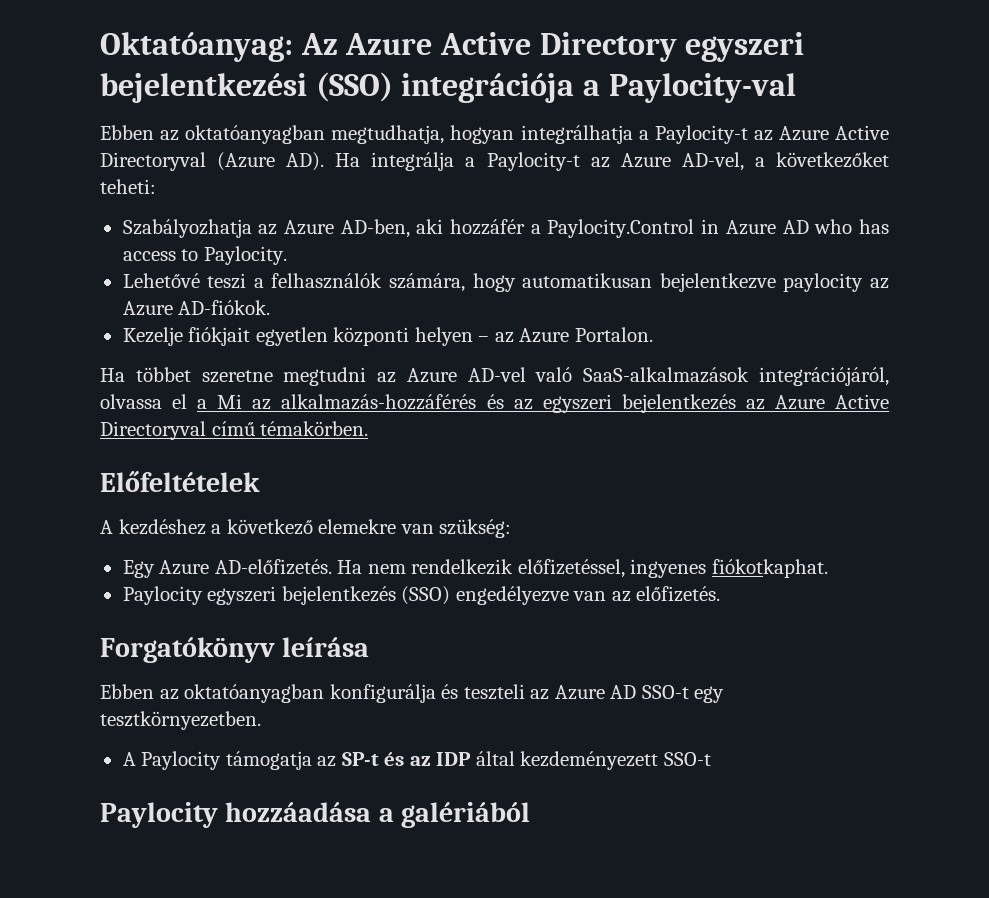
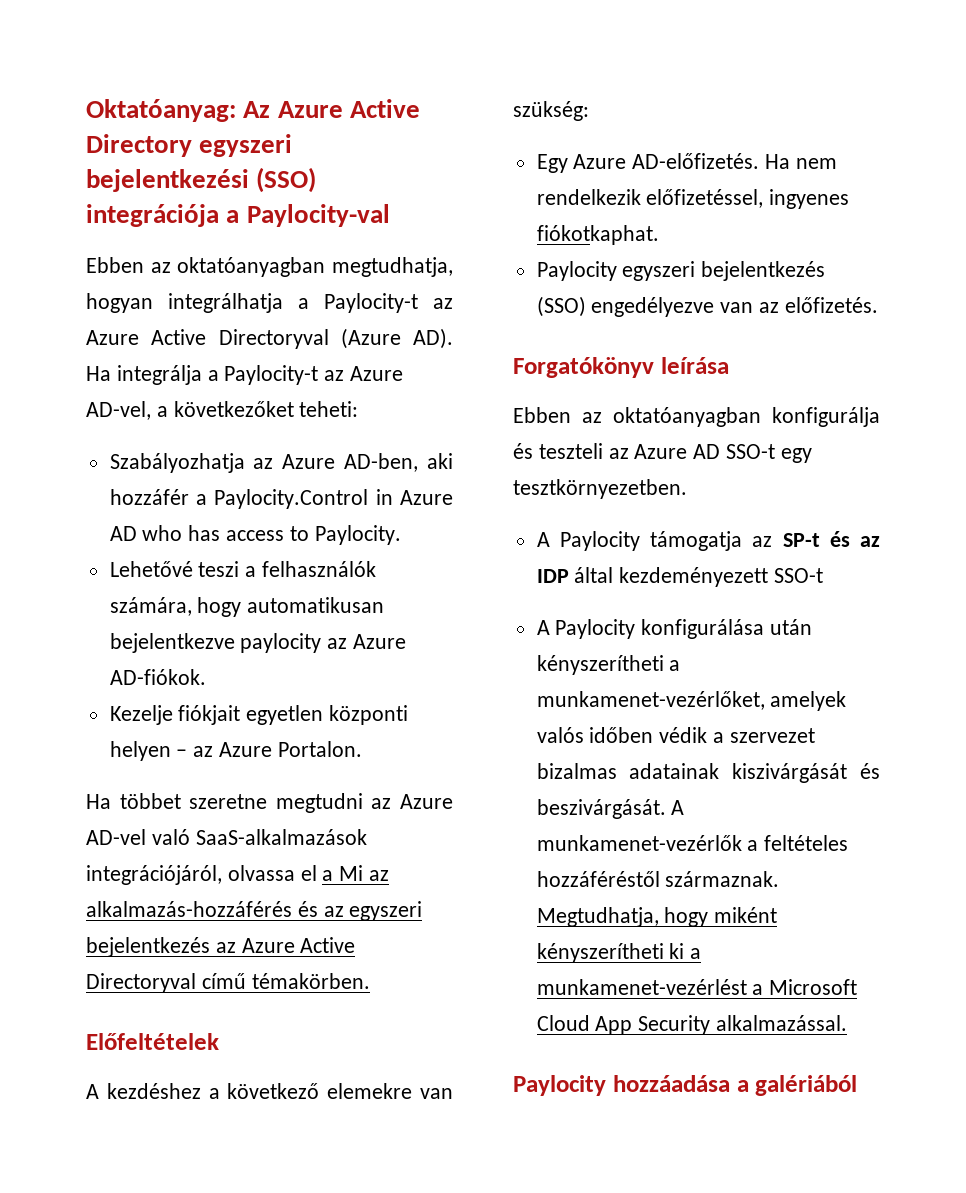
(711, 759) none -> [536,619,813,639] [536,655,681,675] [536,691,847,711] [536,727,815,743] [536,763,880,783] [536,799,685,819] [536,835,849,851] [536,871,780,887] [536,907,778,927] [536,943,702,963] [536,979,858,995] [536,1015,848,1035] // A Paylocity konfigurálása után kényszerítheti a munkamenet-vezérlőket, amelyek valós időben védik a szervezet bizalmas adatainak kiszivárgását és beszivárgását. A munkamenet-vezérlők a feltételes hozzáféréstől származnak. Megtudhatja, hogy miként kényszerítheti ki a munkamenet-vezérlést a Microsoft Cloud App Security alkalmazással.

